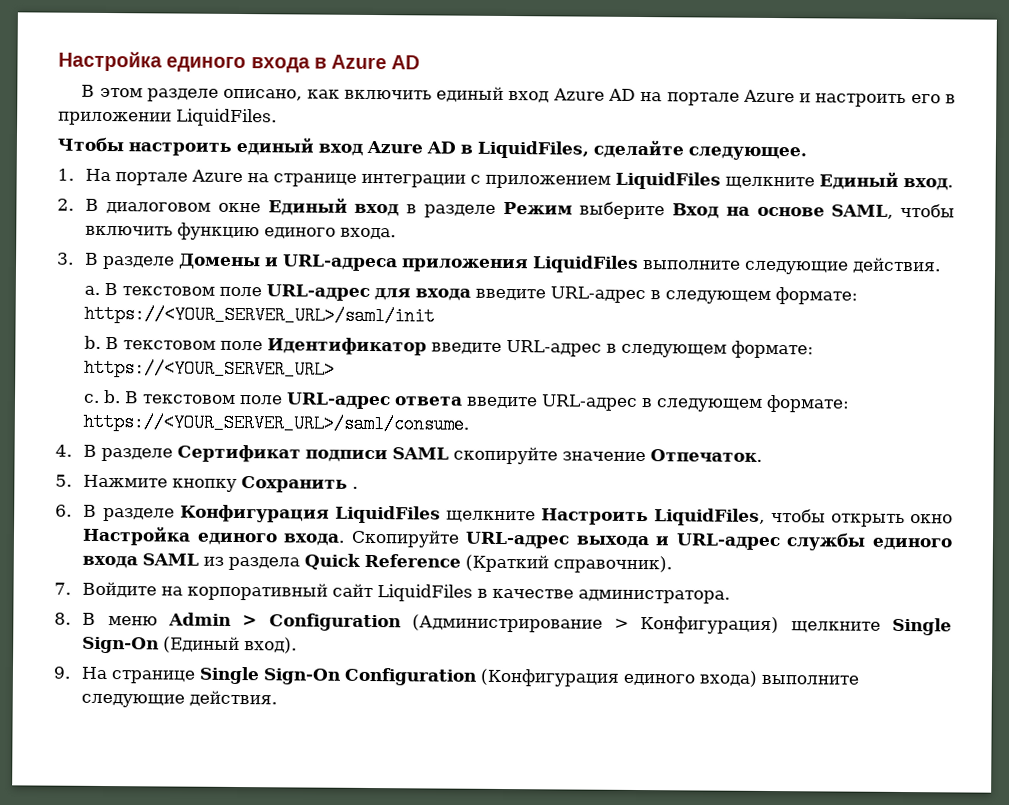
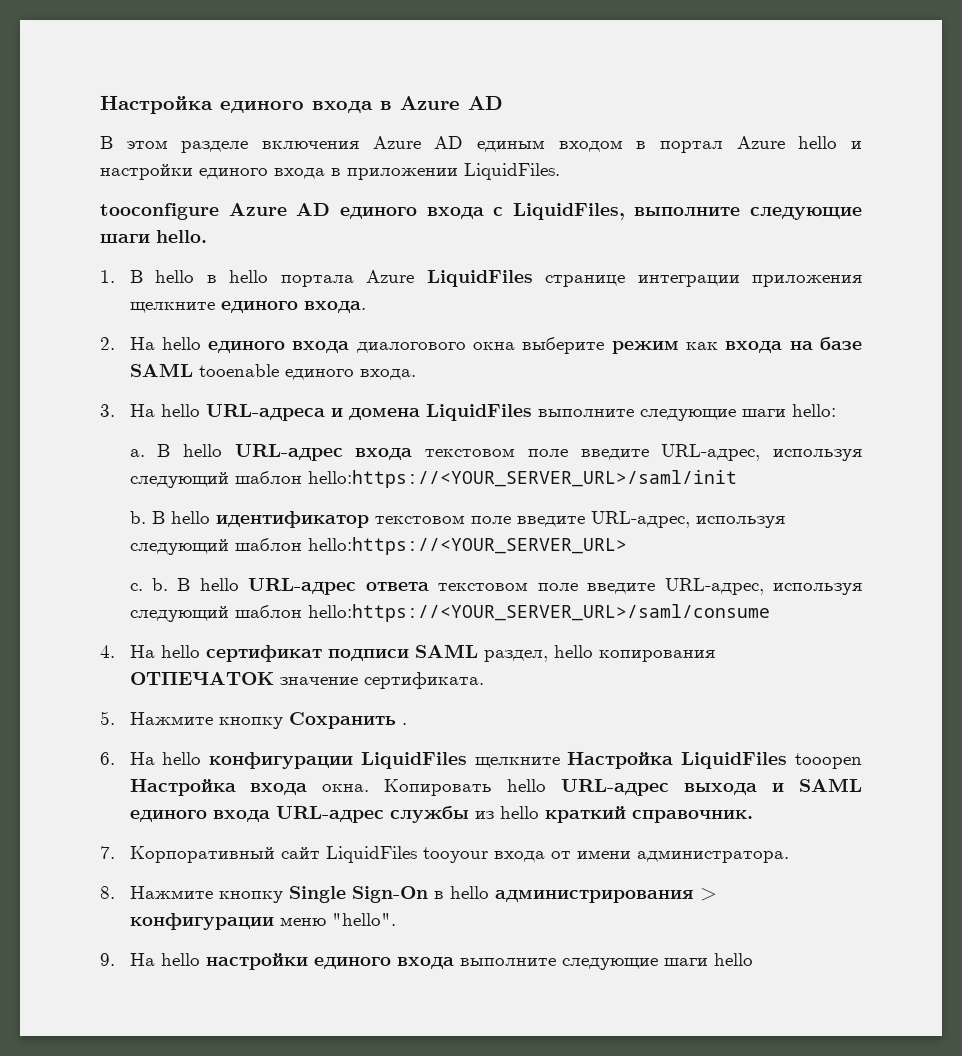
[223,86,956,108] [58,108,277,127] [57,136,807,161] [57,168,954,191] [57,197,955,220] [85,222,397,241] [57,252,530,273] описано, как включить единый вход Azure AD на портале Azure и настроить его в приложении LiquidFiles. // Чтобы настроить единый вход Azure AD в LiquidFiles, сделайте следующее. // 1. На портале Azure на странице интеграции с приложением LiquidFiles щелкните Единый вход. // 2. В диалоговом окне Единый вход в разделе Режим выберите Вход на основе SAML, чтобы включить функцию единого входа. // 3. В разделе Домены и URL-адреса приложения -> [262,136,862,153] [100,163,560,180] [100,203,862,220] [100,230,207,243] [100,270,862,287] [129,301,366,313] [100,337,863,354] [129,363,416,380] [100,404,420,421] включения Azure AD единым входом в портал Azure hello и настройки единого входа в приложении LiquidFiles. // tooconfigure Azure AD единого входа с LiquidFiles, выполните следующие шаги hello. // 1. В hello в hello портала Azure LiquidFiles странице интеграции приложения щелкните единого входа. // 2. На hello единого входа диалогового окна выберите режим как входа на базе SAML tooenable единого входа. // 3. На hello URL-адреса и домена
[852,257,942,274] действия. -> [741,404,836,417] шаги hello:
[122,284,859,305] [84,304,436,326] [84,335,815,359] [84,358,336,379] [83,389,851,413] [83,412,470,434] [55,444,763,465] текстовом поле URL-адрес для входа введите URL-адрес в следующем формате: https://<YOUR_SERVER_URL>/saml/init // b. В текстовом поле Идентификатор введите URL-адрес в следующем формате: https://<YOUR_SERVER_URL> // c. b. В текстовом поле URL-адрес ответа введите URL-адрес в следующем формате: https://<YOUR_SERVER_URL>/saml/consume. // 4. В разделе Сертификат подписи SAML скопируйте значение Отпечаток. -> [182,444,862,461] [129,470,737,488] [129,511,785,528] [129,537,627,555] [129,578,862,595] [129,604,770,622] [100,644,715,662] [129,671,484,689] hello URL-адрес входа текстовом поле введите URL-адрес, используя следующий шаблон hello:https://<YOUR_SERVER_URL>/saml/init // b. В hello идентификатор текстовом поле введите URL-адрес, используя следующий шаблон hello:https://<YOUR_SERVER_URL> // c. b. В hello URL-адрес ответа текстовом поле введите URL-адрес, используя следующий шаблон hello:https://<YOUR_SERVER_URL>/saml/consume // 4. На hello сертификат подписи SAML раздел, hello копирования ОТПЕЧАТОК значение сертификата.
[83,504,954,528] [82,525,953,551] [82,553,673,574] [54,581,731,604] [54,612,952,636] [82,636,298,654] [53,666,860,687] [81,690,278,708] В разделе Конфигурация LiquidFiles щелкните Настроить LiquidFiles, чтобы открыть окно Настройка единого входа. Скопируйте URL-адрес выхода и URL-адрес службы единого входа SAML из раздела Quick Reference (Краткий справочник). // 7. Войдите на корпоративный сайт LiquidFiles в качестве администратора. // 8. В меню Admin > Configuration (Администрирование > Конфигурация) щелкните Single Sign-On (Единый вход). // 9. На странице Single Sign-On Configuration (Конфигурация единого входа) выполните следующие действия. -> [129,751,862,769] [129,778,862,796] [129,806,753,823] [100,846,789,863] [100,886,717,903] [129,913,396,930] [100,953,753,970] На hello конфигурации LiquidFiles щелкните Настройка LiquidFiles tooopen Настройка входа окна. Копировать hello URL-адрес выхода и SAML единого входа URL-адрес службы из hello краткий справочник. // 7. Корпоративный сайт LiquidFiles tooyour входа от имени администратора. // 8. Нажмите кнопку Single Sign-On в hello администрирования > конфигурации меню "hello". // 9. На hello настройки единого входа выполните следующие шаги hello

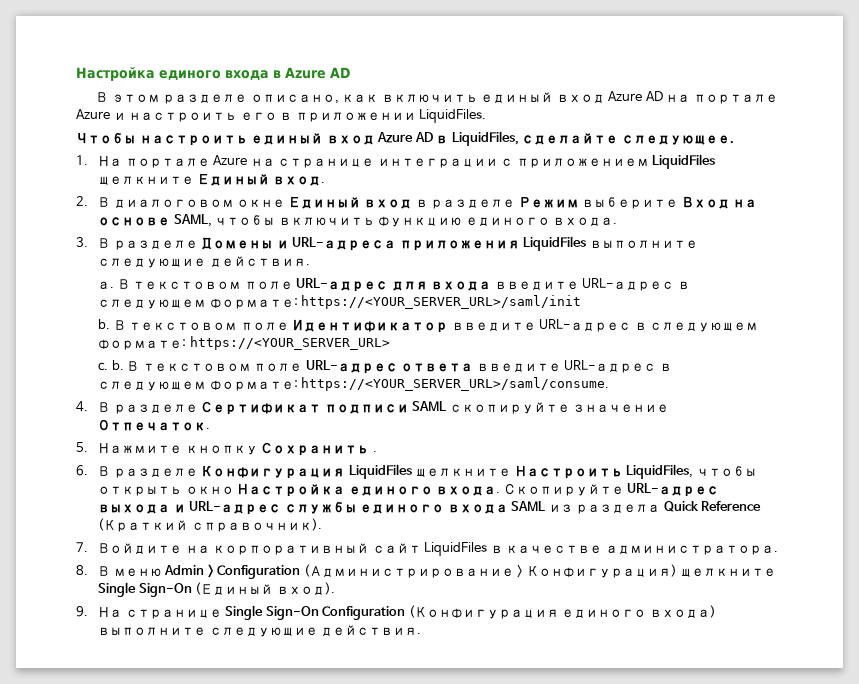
[262,136,862,153] [100,163,560,180] [100,203,862,220] [100,230,207,243] [100,270,862,287] [129,301,366,313] [100,337,863,354] [129,363,416,380] [100,404,420,421] включения Azure AD единым входом в портал Azure hello и настройки единого входа в приложении LiquidFiles. // tooconfigure Azure AD единого входа с LiquidFiles, выполните следующие шаги hello. // 1. В hello в hello портала Azure LiquidFiles странице интеграции приложения щелкните единого входа. // 2. На hello единого входа диалогового окна выберите режим как входа на базе SAML tooenable единого входа. // 3. На hello URL-адреса и домена -> [250,91,778,104] [76,109,487,123] [76,131,734,146] [76,154,716,169] [98,173,326,186] [76,196,758,209] [98,214,618,227] [76,237,520,251] описано, как включить единый вход Azure AD на портале Azure и настроить его в приложении LiquidFiles. // Чтобы настроить единый вход Azure AD в LiquidFiles, сделайте следующее. // 1. На портале Azure на странице интеграции с приложением LiquidFiles щелкните Единый вход. // 2. В диалоговом окне Единый вход в разделе Режим выберите Вход на основе SAML, чтобы включить функцию единого входа. // 3. В разделе Домены и URL-адреса приложения
[741,404,836,417] шаги hello: -> [209,256,310,267] действия.
[182,444,862,461] [129,470,737,488] [129,511,785,528] [129,537,627,555] [129,578,862,595] [129,604,770,622] [100,644,715,662] [129,671,484,689] hello URL-адрес входа текстовом поле введите URL-адрес, используя следующий шаблон hello:https://<YOUR_SERVER_URL>/saml/init // b. В hello идентификатор текстовом поле введите URL-адрес, используя следующий шаблон hello:https://<YOUR_SERVER_URL> // c. b. В hello URL-адрес ответа текстовом поле введите URL-адрес, используя следующий шаблон hello:https://<YOUR_SERVER_URL>/saml/consume // 4. На hello сертификат подписи SAML раздел, hello копирования ОТПЕЧАТОК значение сертификата. -> [133,278,690,292] [98,295,582,309] [98,319,759,333] [98,336,390,350] [98,360,672,374] [98,377,610,391] [76,401,670,415] [98,419,211,431] текстовом поле URL-адрес для входа введите URL-адрес в следующем формате: https://<YOUR_SERVER_URL>/saml/init // b. В текстовом поле Идентификатор введите URL-адрес в следующем формате: https://<YOUR_SERVER_URL> // c. b. В текстовом поле URL-адрес ответа введите URL-адрес в следующем формате: https://<YOUR_SERVER_URL>/saml/consume. // 4. В разделе Сертификат подписи SAML скопируйте значение Отпечаток.
[129,751,862,769] [129,778,862,796] [129,806,753,823] [100,846,789,863] [100,886,717,903] [129,913,396,930] [100,953,753,970] На hello конфигурации LiquidFiles щелкните Настройка LiquidFiles tooopen Настройка входа окна. Копировать hello URL-адрес выхода и SAML единого входа URL-адрес службы из hello краткий справочник. // 7. Корпоративный сайт LiquidFiles tooyour входа от имени администратора. // 8. Нажмите кнопку Single Sign-On в hello администрирования > конфигурации меню "hello". // 9. На hello настройки единого входа выполните следующие шаги hello -> [98,464,757,479] [98,483,720,497] [98,501,762,515] [98,518,322,532] [76,542,778,556] [76,564,777,579] [98,582,335,597] [76,605,716,620] [98,625,422,637] В разделе Конфигурация LiquidFiles щелкните Настроить LiquidFiles, чтобы открыть окно Настройка единого входа. Скопируйте URL-адрес выхода и URL-адрес службы единого входа SAML из раздела Quick Reference (Краткий справочник). // 7. Войдите на корпоративный сайт LiquidFiles в качестве администратора. // 8. В меню Admin > Configuration (Администрирование > Конфигурация) щелкните Single Sign-On (Единый вход). // 9. На странице Single Sign-On Configuration (Конфигурация единого входа) выполните следующие действия.

